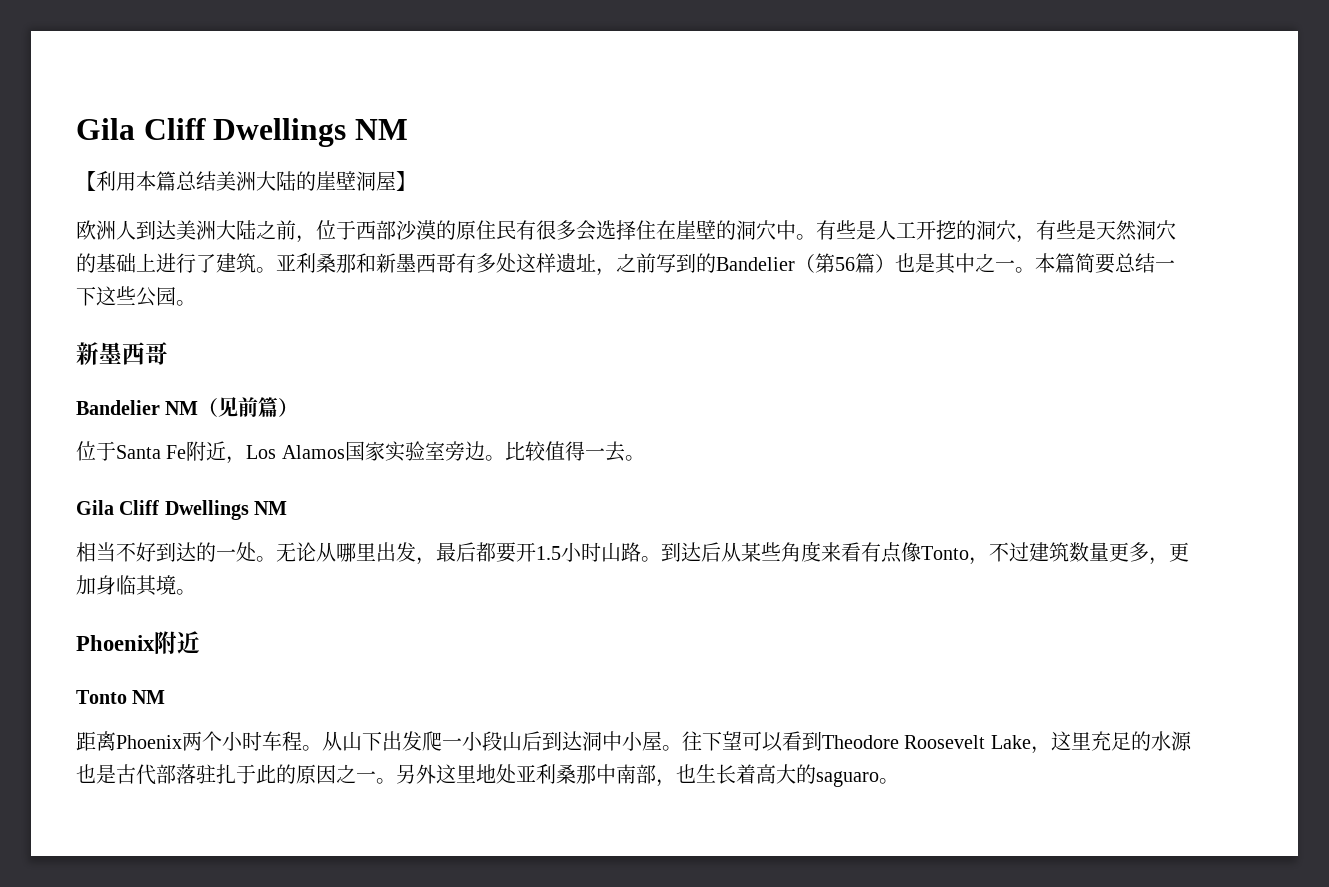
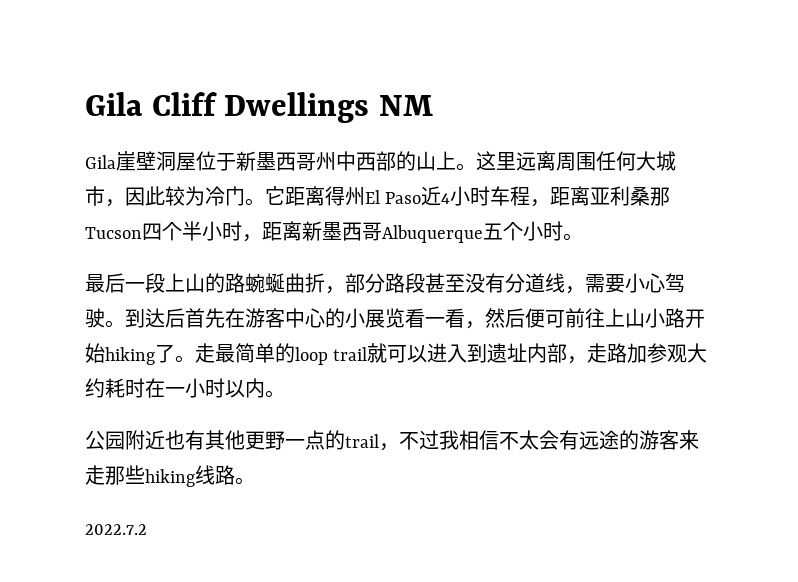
[76,118,408,147] [76,171,416,191] [76,220,1176,243] [76,253,1175,276] [76,286,196,307] [76,342,168,365] [76,397,299,417] [76,441,645,464] [76,500,288,520] [76,541,1189,565] [76,575,196,596] [76,631,200,655] [76,690,166,704] [76,731,1192,754] [76,764,899,787] Gila Cliff Dwellings NM // 【利用本篇总结美洲大陆的崖壁洞屋】 // 欧洲人到达美洲大陆之前，位于西部沙漠的原住民有很多会选择住在崖壁的洞穴中。有些是人工开挖的洞穴，有些是天然洞穴的基础上进行了建筑。亚利桑那和新墨西哥有多处这样遗址，之前写到的Bandelier（第56篇）也是其中之一。本篇简要总结一下这些公园。 // 新墨西哥 // Bandelier NM（见前篇） // 位于Santa Fe附近，Los Alamos国家实验室旁边。比较值得一去。 // Gila Cliff Dwellings NM // 相当不好到达的一处。无论从哪里出发，最后都要开1.5小时山路。到达后从某些角度来看有点像Tonto，不过建筑数量更多，更加身临其境。 // Phoenix附近 // Tonto NM // 距离Phoenix两个小时车程。从山下出发爬一小段山后到达洞中小屋。往下望可以看到Theodore Roosevelt Lake，这里充足的水源也是古代部落驻扎于此的原因之一。另外这里地处亚利桑那中南部，也生长着高大的saguaro。 -> [85,92,434,123] [85,151,676,171] [85,186,671,207] [85,221,583,243] [85,273,685,294] [85,308,705,329] [85,343,708,365] [85,378,285,398] [85,430,699,451] [85,465,255,487] [85,524,147,535] Gila Cliff Dwellings NM // Gila崖壁洞屋位于新墨西哥州中西部的山上。这里远离周围任何大城市，因此较为冷门。它距离得州El Paso近4小时车程，距离亚利桑那Tucson四个半小时，距离新墨西哥Albuquerque五个小时。 // 最后一段上山的路蜿蜒曲折，部分路段甚至没有分道线，需要小心驾驶。到达后首先在游客中心的小展览看一看，然后便可前往上山小路开始hiking了。走最简单的loop trail就可以进入到遗址内部，走路加参观大约耗时在一小时以内。 // 公园附近也有其他更野一点的trail，不过我相信不太会有远途的游客来走那些hiking线路。 // 2022.7.2

